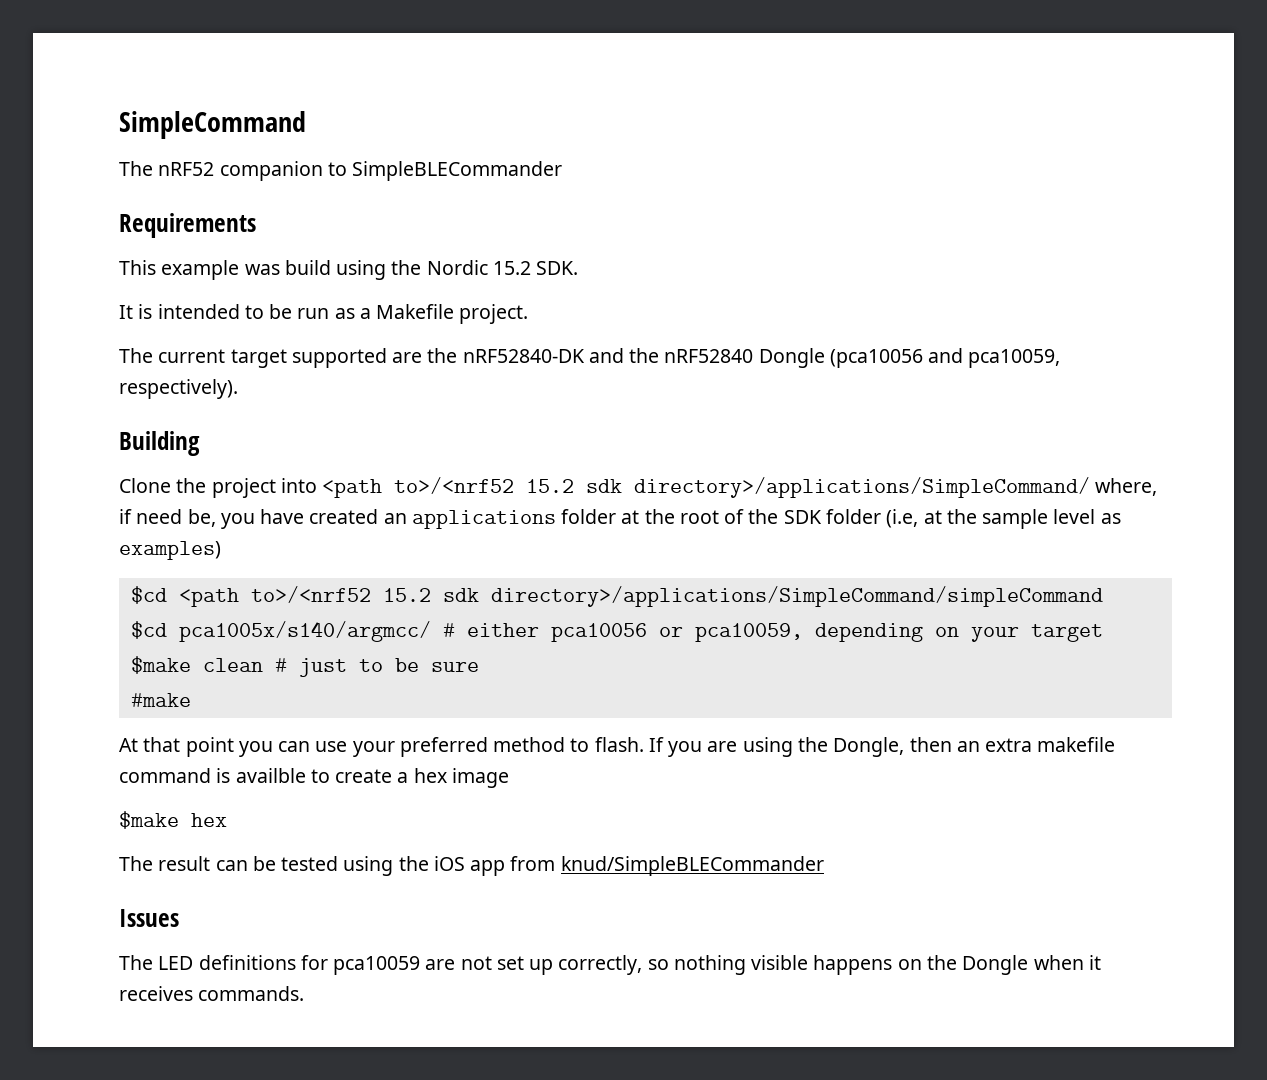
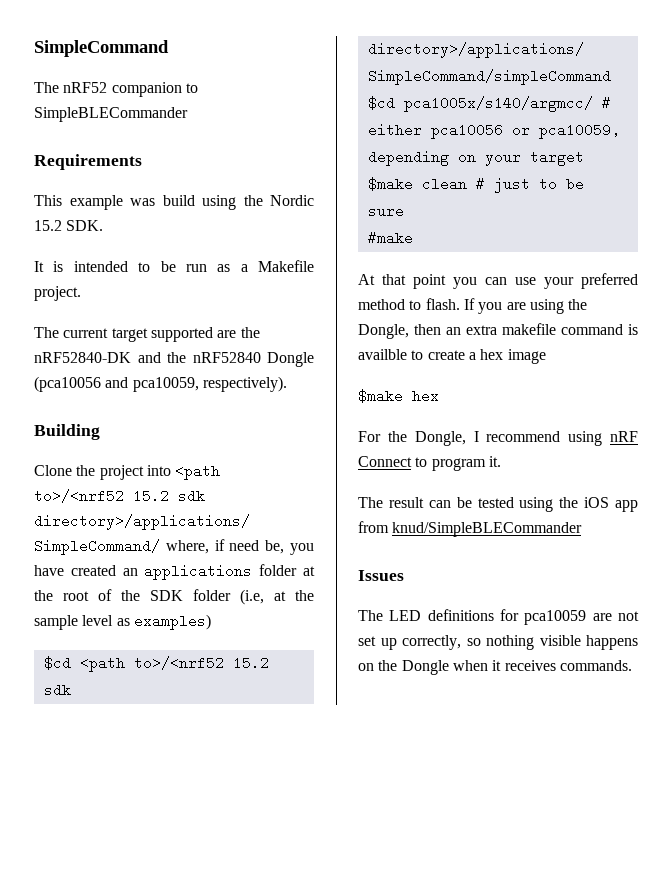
(227, 820) none -> [358,431,638,446] [358,456,501,471] // For the Dongle, I recommend using nRF Connect to program it.

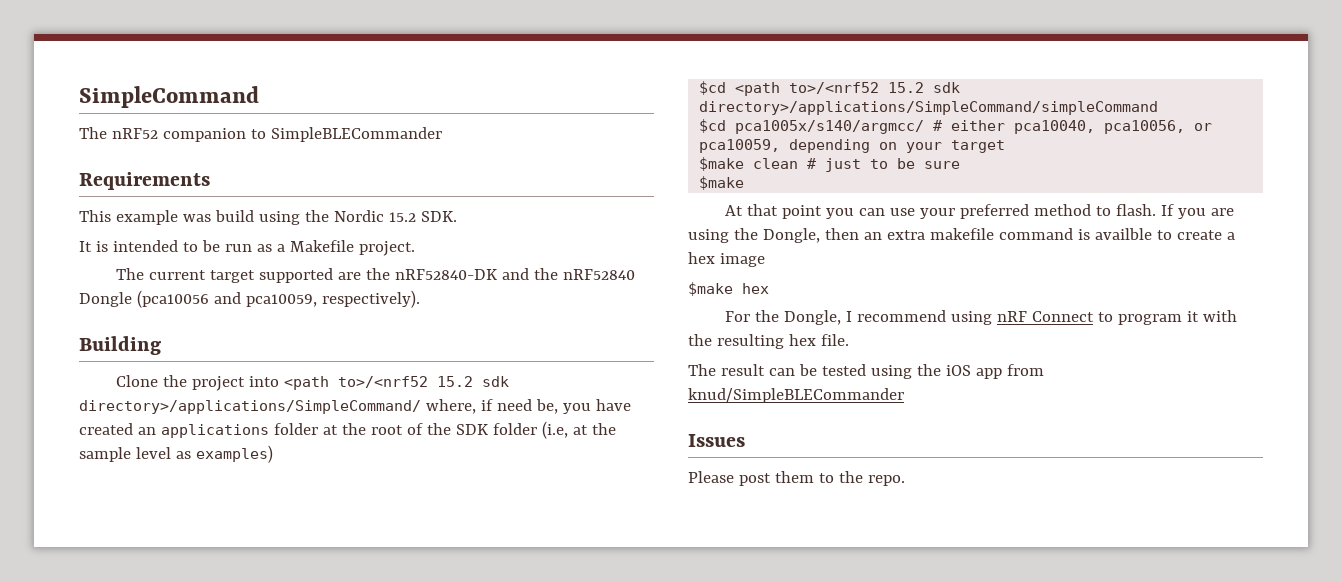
[430,123,503,139] pca10056 -> [1014,120,1186,134] pca10040, pca10056,
[367,231,413,245] #make -> [699,176,745,190] $make
[488,456,501,467] it. -> [1187,310,1238,322] [688,334,849,349] it with the resulting hex file.
[358,609,639,625] [358,635,638,650] [358,660,632,675] The LED definitions for pca10059 are not set up correctly, so nothing visible happens on the Dongle when it receives commands. -> [688,471,905,486] Please post them to the repo.

